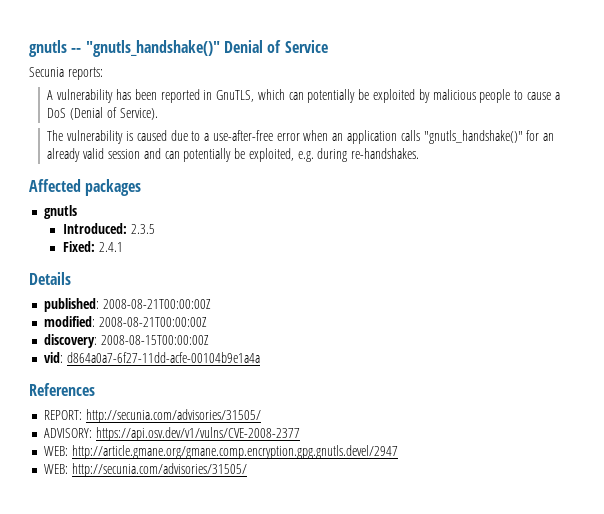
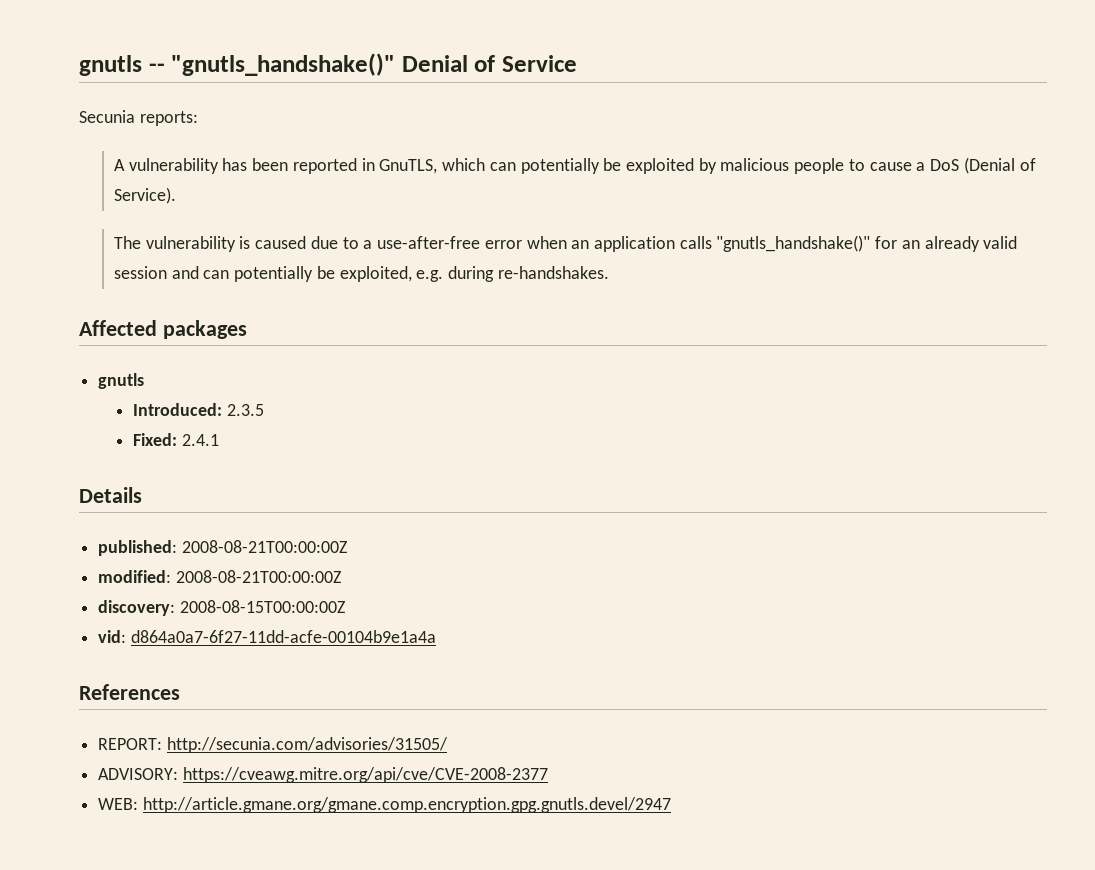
[96,427,301,441] https://api.osv.dev/v1/vulns/CVE-2008-2377 -> [182,767,548,783] https://cveawg.mitre.org/api/cve/CVE-2008-2377
[44,463,248,477] // WEB: http://secunia.com/advisories/31505/ -> (671, 805) none

